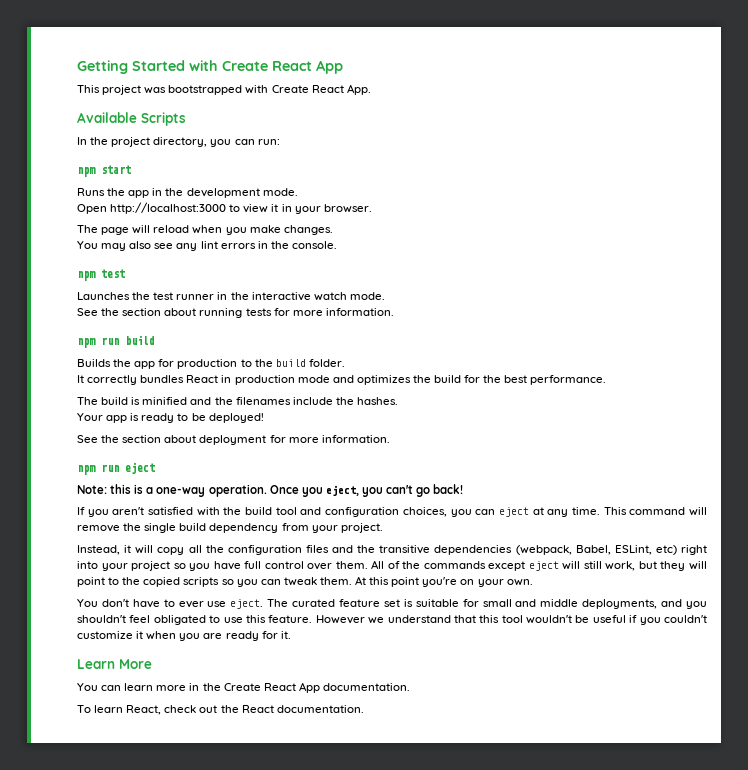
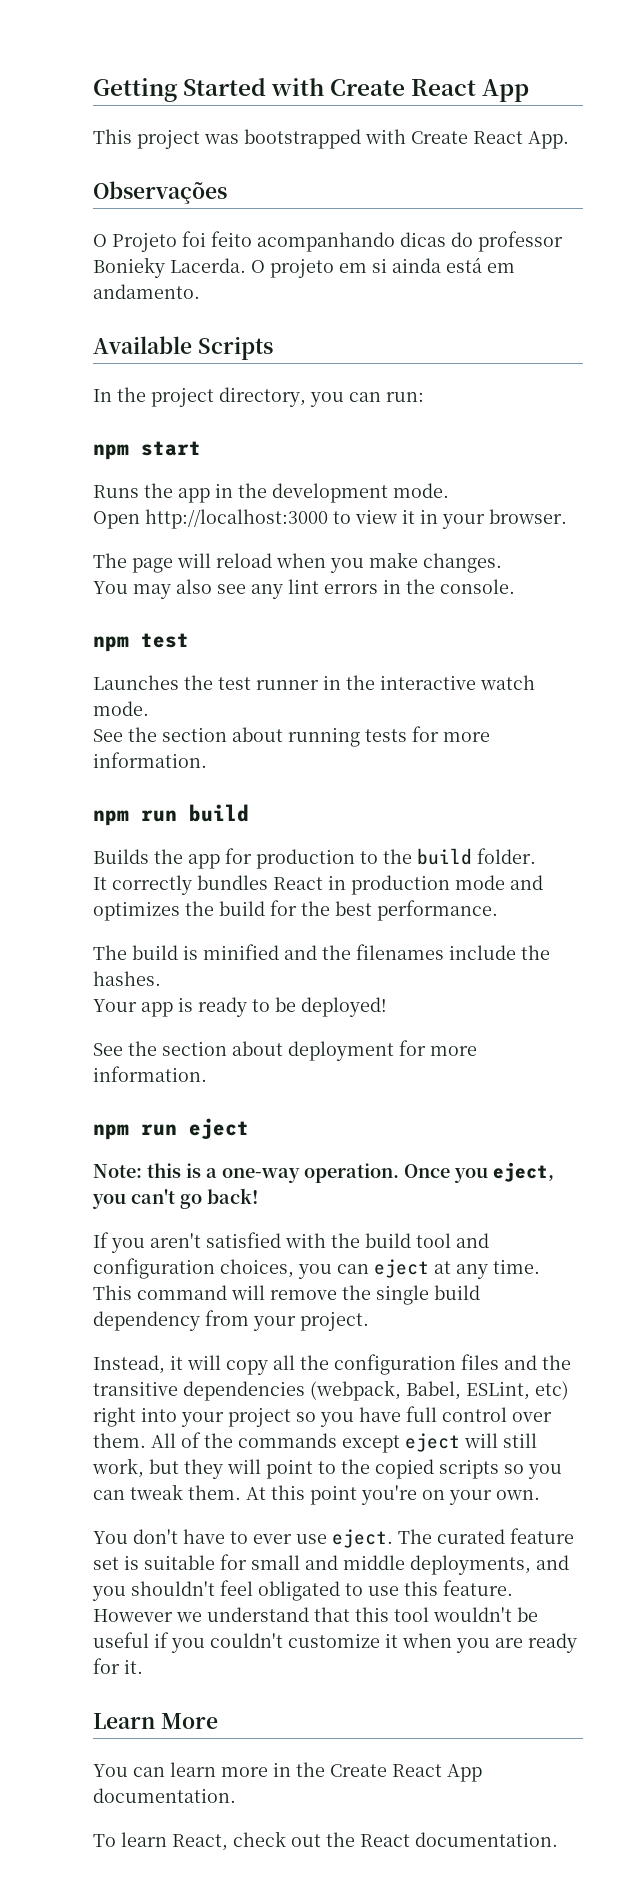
(371, 89) none -> [93,181,227,204] [93,231,563,252] [93,257,515,278] [93,284,200,299] // Observações // O Projeto foi feito acompanhando dicas do professor Bonieky Lacerda. O projeto em si ainda está em andamento.

